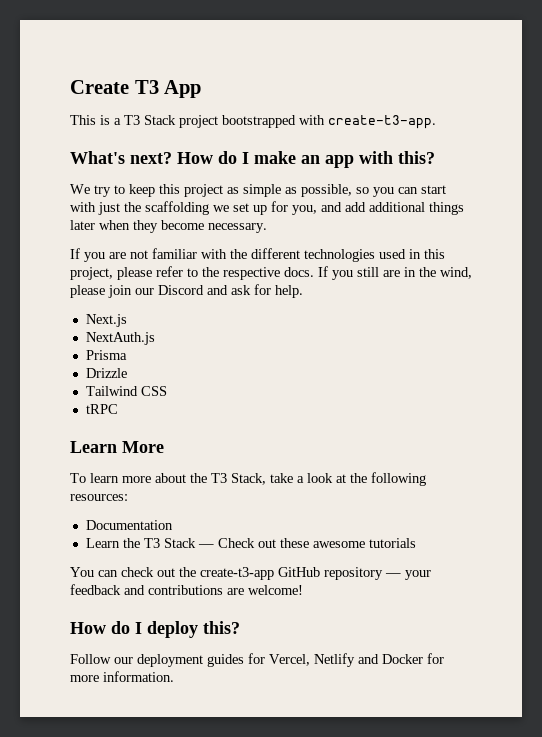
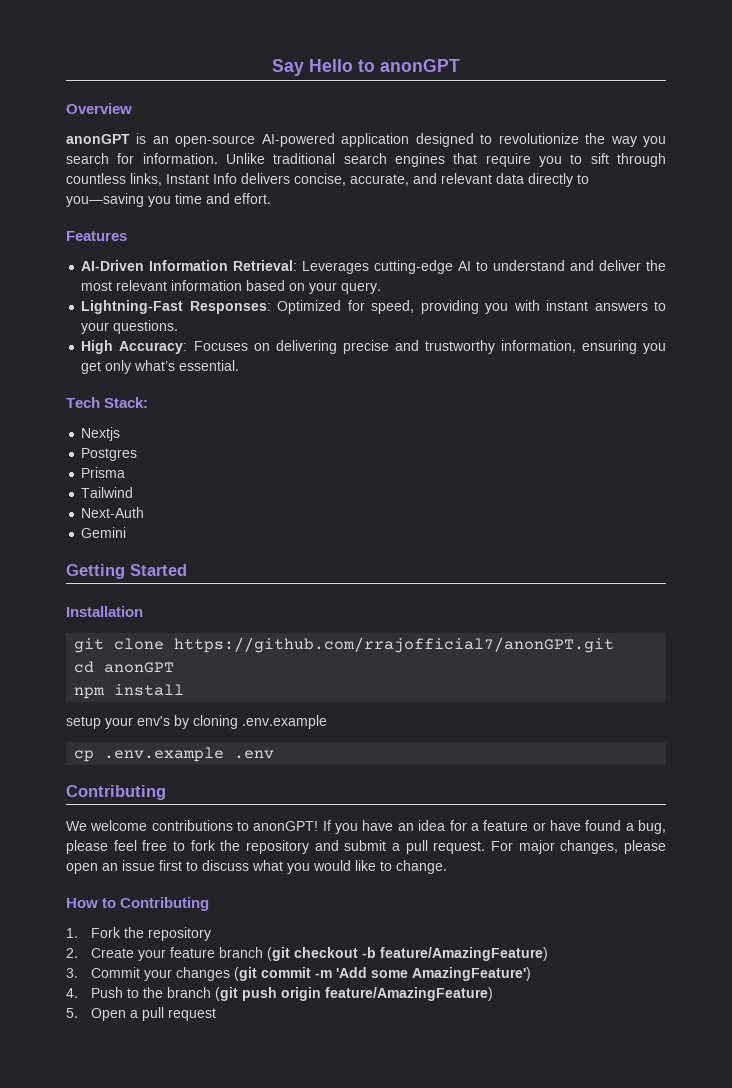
[70,80,202,98] [70,115,436,129] [70,151,435,168] [70,184,446,197] [70,201,464,215] [70,220,267,233] [70,248,445,262] [70,266,472,280] [70,284,303,298] [85,314,127,327] [85,332,155,345] [85,350,127,360] [85,368,127,378] [85,386,167,396] [85,404,118,414] [70,441,164,453] [70,472,426,486] [70,494,128,501] [85,520,173,530] [85,538,416,548] [70,567,431,580] [70,584,303,595] [70,621,240,638] [70,653,444,667] [70,671,174,682] Create T3 App // This is a T3 Stack project bootstrapped with create-t3-app. // What's next? How do I make an app with this? // We try to keep this project as simple as possible, so you can start with just the scaffolding we set up for you, and add additional things later when they become necessary. // If you are not familiar with the different technologies used in this project, please refer to the respective docs. If you still are in the wind, please join our Discord and ask for help. // Next.js // NextAuth.js // Prisma // Drizzle // Tailwind CSS // tRPC // Learn More // To learn more about the T3 Stack, take a look at the following resources: // Documentation // Learn the T3 Stack — Check out these awesome tutorials // You can check out the create-t3-app GitHub repository — your feedback and contributions are welcome! // How do I deploy this? // Follow our deployment guides for Vercel, Netlify and Docker for more information. -> [272,59,460,76] [66,103,132,114] [66,133,667,147] [66,153,666,167] [66,173,589,187] [66,193,271,207] [66,231,127,241] [81,260,666,274] [81,280,382,294] [81,300,666,314] [81,320,179,334] [81,340,666,354] [81,360,240,374] [66,397,149,408] [81,427,121,441] [81,448,138,461] [81,467,126,478] [81,487,134,498] [81,507,145,518] [81,527,127,538] [66,564,187,579] [66,606,143,617] [74,637,615,653] [74,661,175,673] [74,684,185,699] [66,715,327,729] [74,747,275,762] [66,785,166,800] [66,820,667,834] [66,840,667,854] [66,860,447,874] [66,897,210,911] [66,927,211,941] [66,947,548,961] [66,967,531,981] [66,987,493,1001] [66,1007,216,1021] Say Hello to anonGPT // Overview // anonGPT is an open-source AI-powered application designed to revolutionize the way you search for information. Unlike traditional search engines that require you to sift through countless links, Instant Info delivers concise, accurate, and relevant data directly to you—saving you time and effort. // Features // AI-Driven Information Retrieval: Leverages cutting-edge AI to understand and deliver the most relevant information based on your query. // Lightning-Fast Responses: Optimized for speed, providing you with instant answers to your questions. // High Accuracy: Focuses on delivering precise and trustworthy information, ensuring you get only what’s essential. // Tech Stack: // Nextjs // Postgres // Prisma // Tailwind // Next-Auth // Gemini // Getting Started // Installation // git clone https://github.com/rrajofficial7/anonGPT.git // cd anonGPT // npm install // setup your env's by cloning .env.example // cp .env.example .env // Contributing // We welcome contributions to anonGPT! If you have an idea for a feature or have found a bug, please feel free to fork the repository and submit a pull request. For major changes, please open an issue first to discuss what you would like to change. // How to Contributing // 1. Fork the repository // 2. Create your feature branch (git checkout -b feature/AmazingFeature) // 3. Commit your changes (git commit -m 'Add some AmazingFeature') // 4. Push to the branch (git push origin feature/AmazingFeature) // 5. Open a pull request

